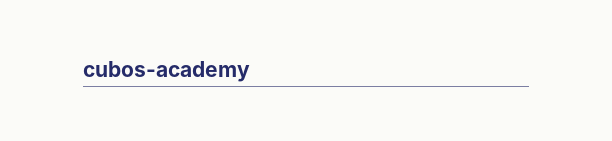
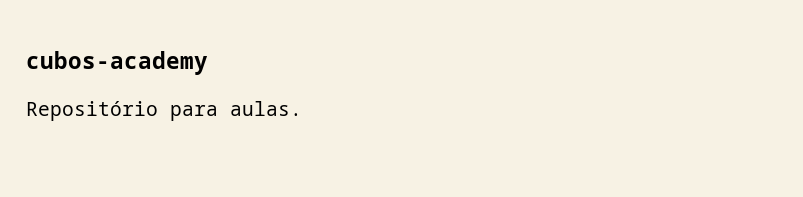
(250, 71) none -> [26,101,302,121] // Repositório para aulas.

